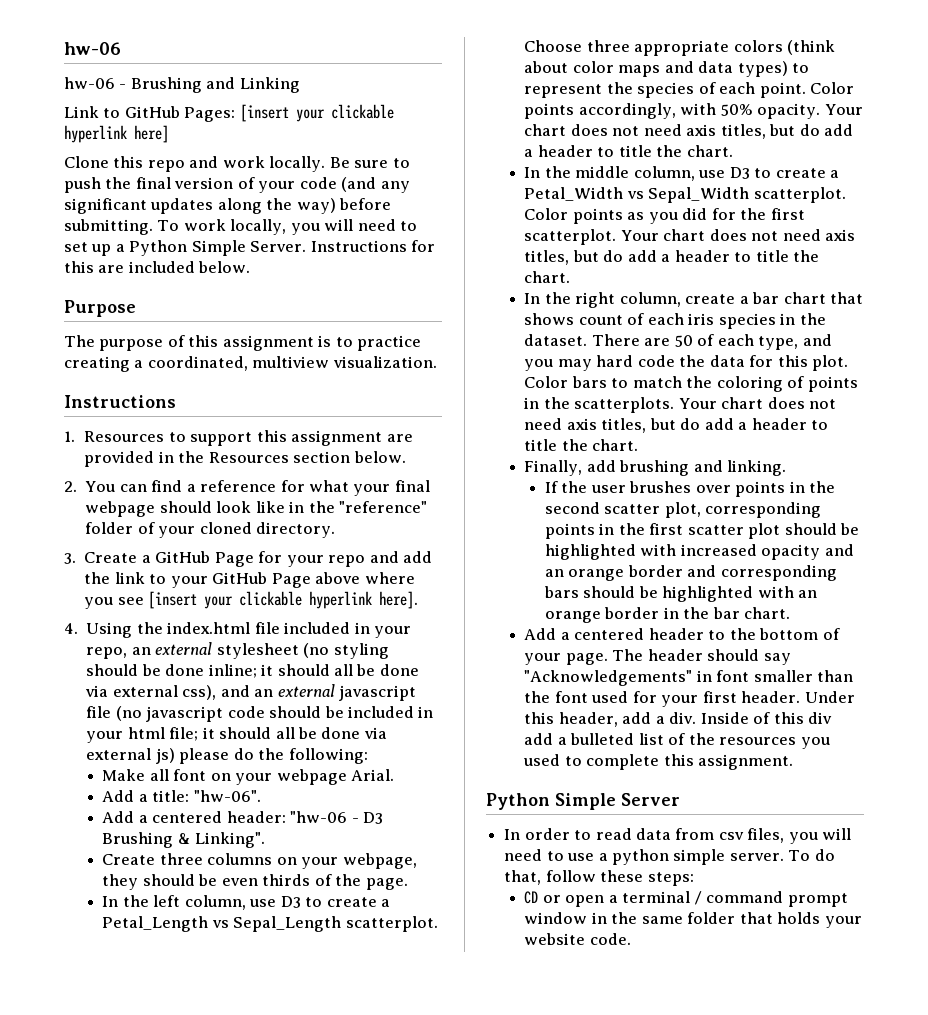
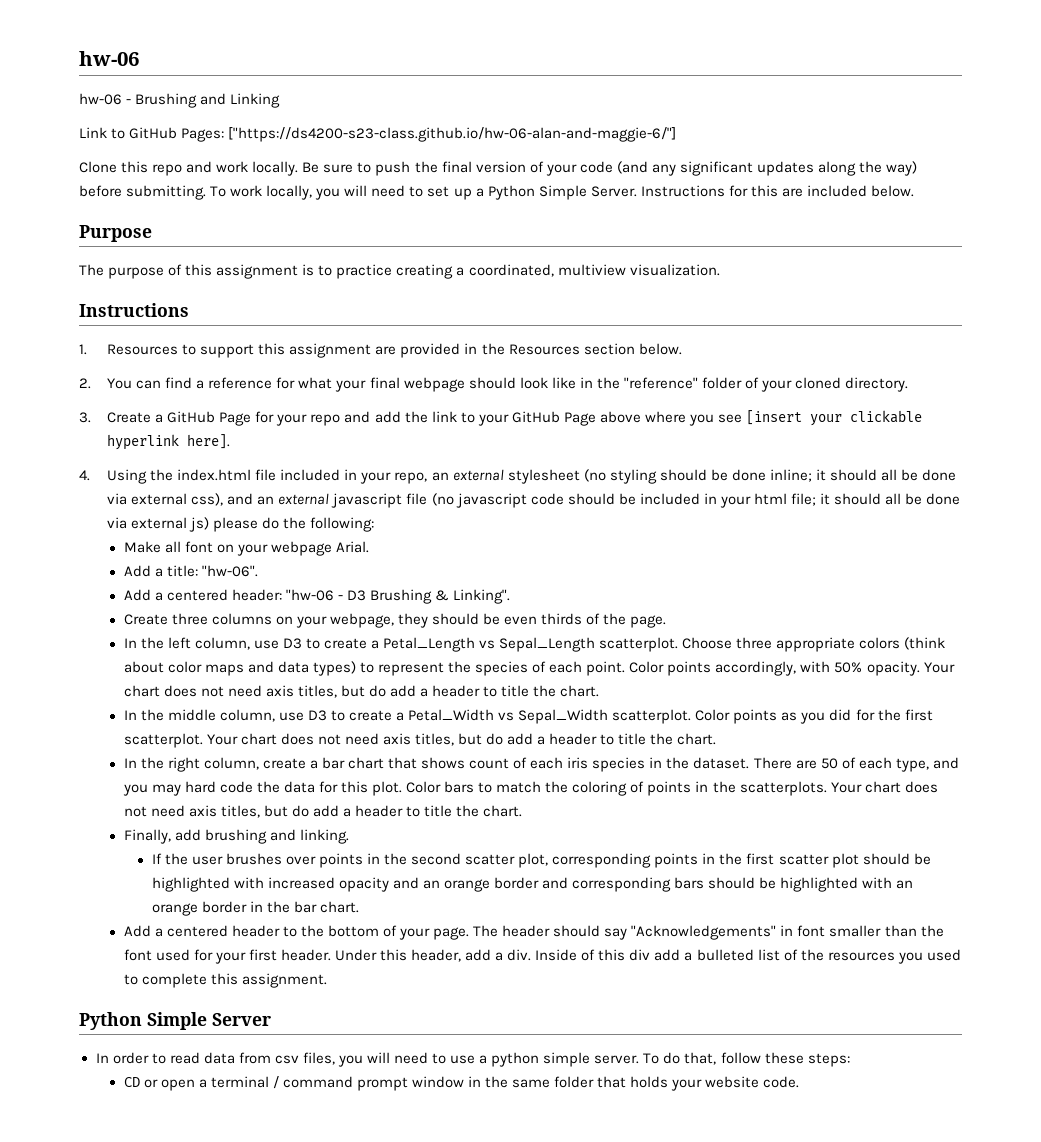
[239,104,394,122] [64,125,169,143] [insert your clickable hyperlink here] -> [228,127,677,142] ["https://ds4200-s23-class.github.io/hw-06-alan-and-maggie-6/"]

